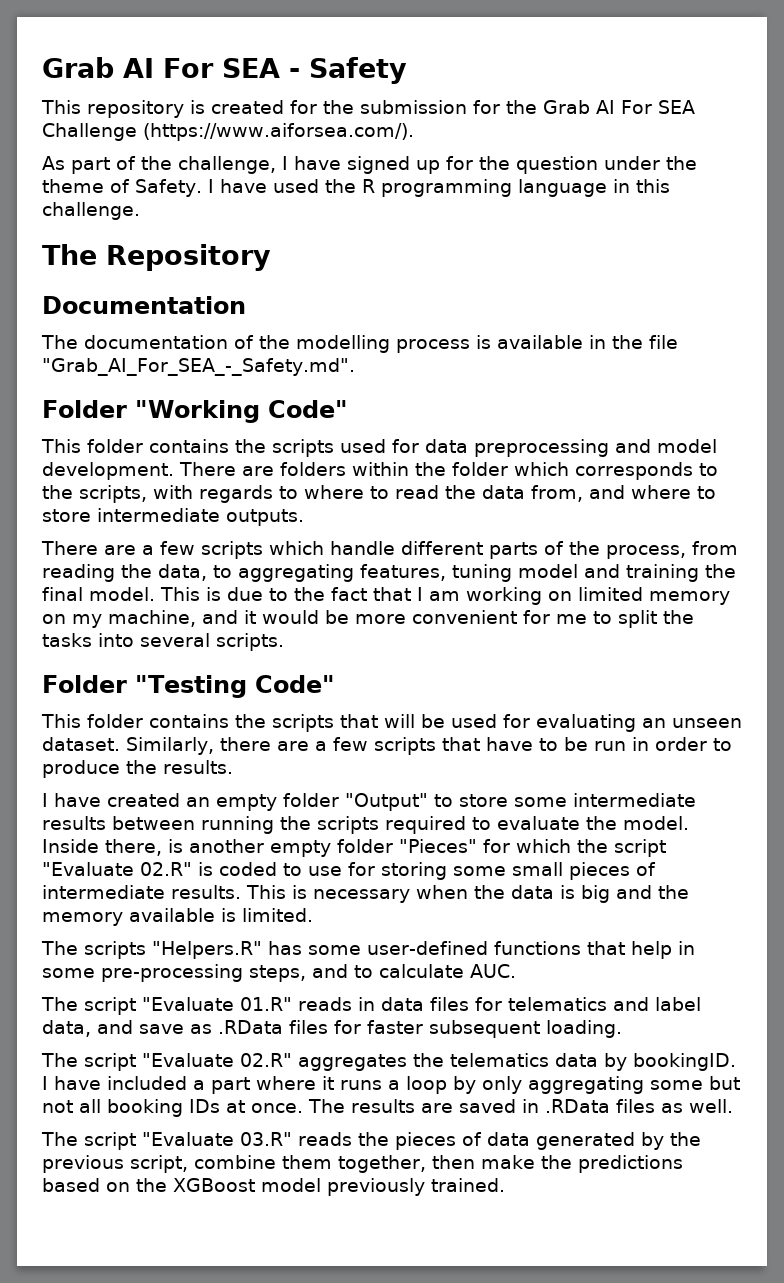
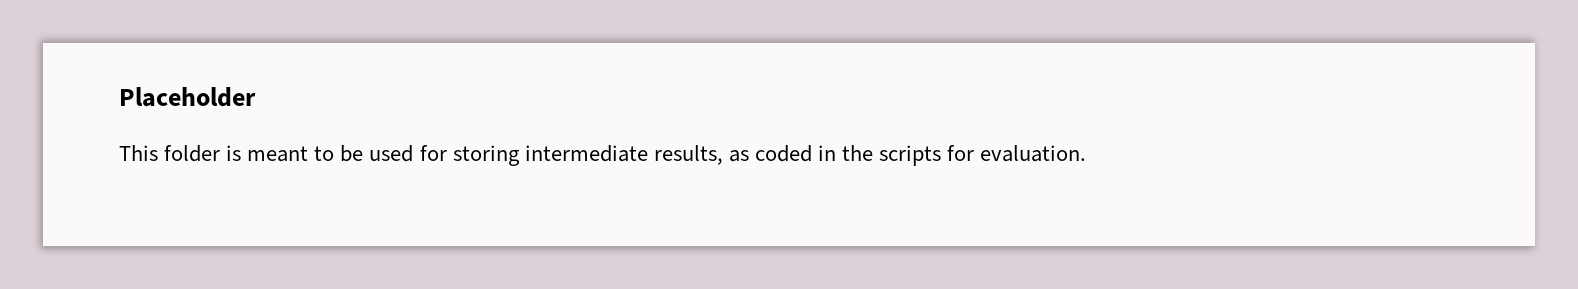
[42,57,407,84] [41,100,695,118] [42,123,414,141] [42,156,697,174] [42,179,670,197] [42,202,140,220] [42,244,271,271] [42,296,246,314] [41,335,678,353] [42,358,355,376] [42,400,348,423] [41,439,717,457] [42,462,718,480] [42,485,716,503] [42,508,304,526] [41,541,738,559] [42,564,736,582] [42,587,730,605] [42,610,694,628] [42,633,284,651] [42,675,335,698] [41,714,742,732] [42,737,732,755] [42,760,233,778] [42,793,696,811] [42,816,689,834] [42,839,666,857] [42,862,656,880] [42,885,689,903] [42,908,313,926] [41,941,695,959] [42,964,516,982] [41,997,701,1015] [42,1020,622,1038] [41,1053,736,1071] [42,1076,740,1094] [42,1099,733,1117] [41,1132,701,1150] [42,1155,683,1173] [42,1178,505,1196] Grab AI For SEA - Safety // This repository is created for the submission for the Grab AI For SEA Challenge (https://www.aiforsea.com/). // As part of the challenge, I have signed up for the question under the theme of Safety. I have used the R programming language in this challenge. // The Repository // Documentation // The documentation of the modelling process is available in the file "Grab_AI_For_SEA_-_Safety.md". // Folder "Working Code" // This folder contains the scripts used for data preprocessing and model development. There are folders within the folder which corresponds to the scripts, with regards to where to read the data from, and where to store intermediate outputs. // There are a few scripts which handle different parts of the process, from reading the data, to aggregating features, tuning model and training the final model. This is due to the fact that I am working on limited memory on my machine, and it would be more convenient for me to split the tasks into several scripts. // Folder "Testing Code" // This folder contains the scripts that will be used for evaluating an unseen dataset. Similarly, there are a few scripts that have to be run in order to produce the results. // I have created an empty folder "Output" to store some intermediate results between running the scripts required to evaluate the model. Inside there, is another empty folder "Pieces" for which the script "Evaluate 02.R" is coded to use for storing some small pieces of intermediate results. This is necessary when the data is big and the memory available is limited. // The scripts "Helpers.R" has some user-defined functions that help in some pre-processing steps, and to calculate AUC. // The script "Evaluate 01.R" reads in data files for telematics and label data, and save as .RData files for faster subsequent loading. // The script "Evaluate 02.R" aggregates the telematics data by bookingID. I have included a part where it runs a loop by only aggregating some but not all booking IDs at once. The results are saved in .RData files as well. // The script "Evaluate 03.R" reads the pieces of data generated by the previous script, combine them together, then make the predictions based on the XGBoost model previously trained. -> [119,87,256,107] [119,145,1087,166] Placeholder // This folder is meant to be used for storing intermediate results, as coded in the scripts for evaluation.

